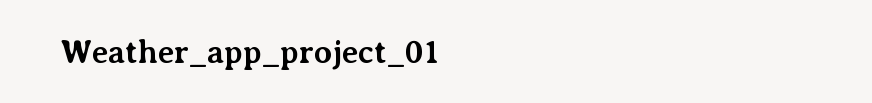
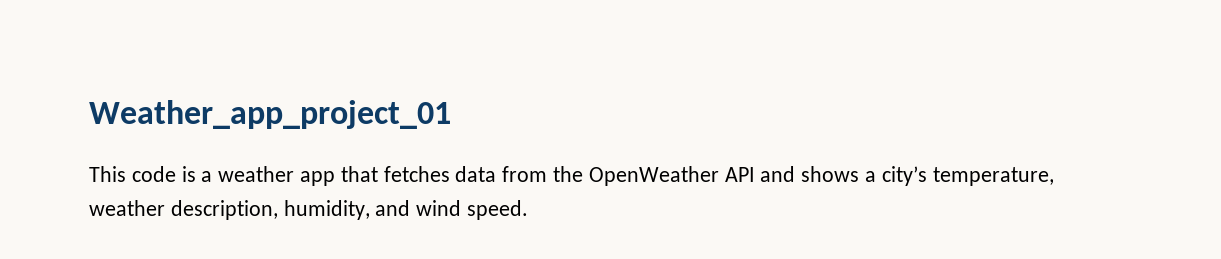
(439, 54) none -> [89,166,1054,186] [89,200,529,220] // This code is a weather app that fetches data from the OpenWeather API and shows a city’s temperature, weather description, humidity, and wind speed.

